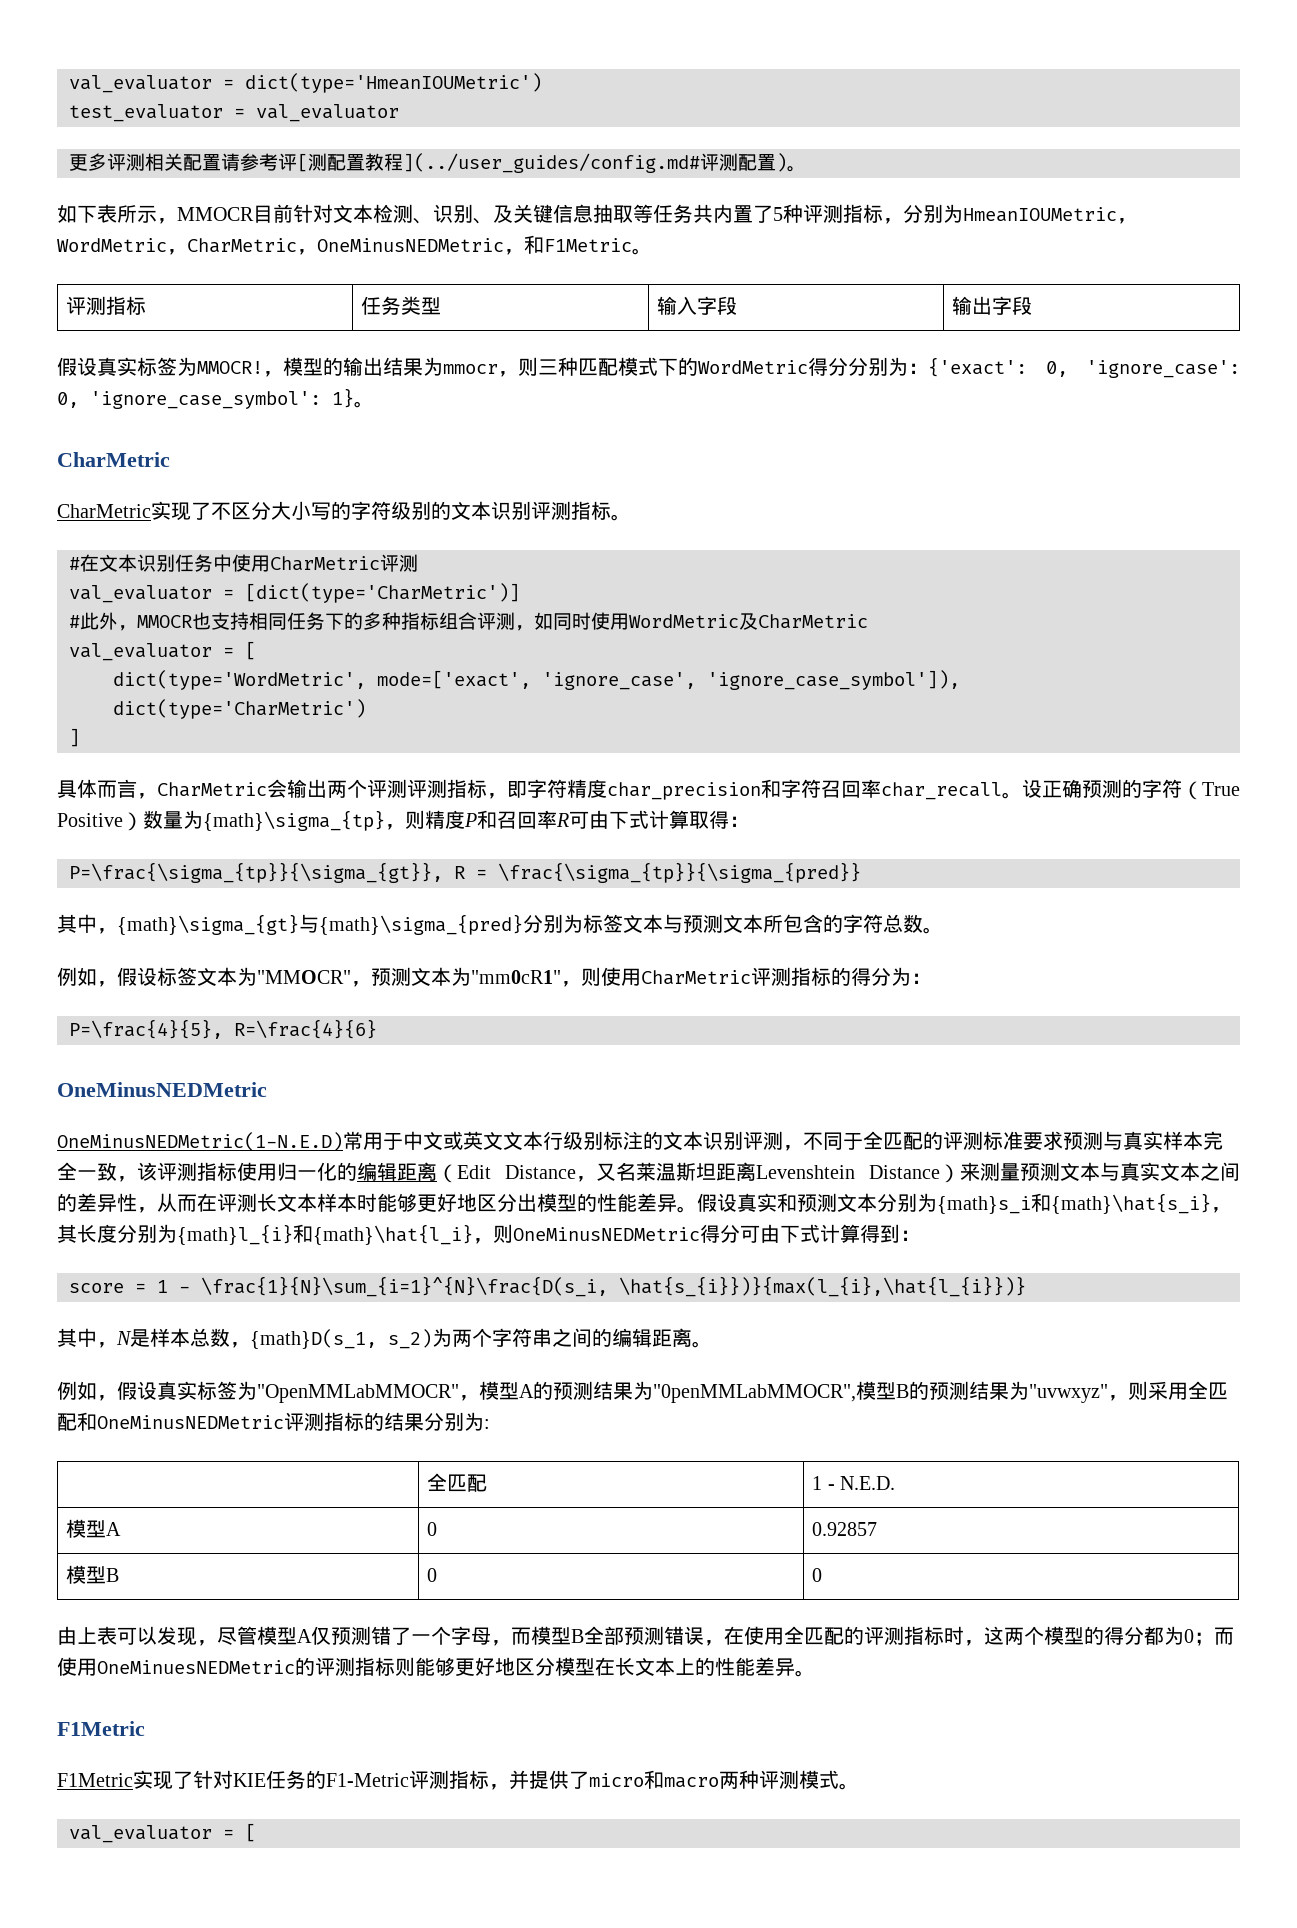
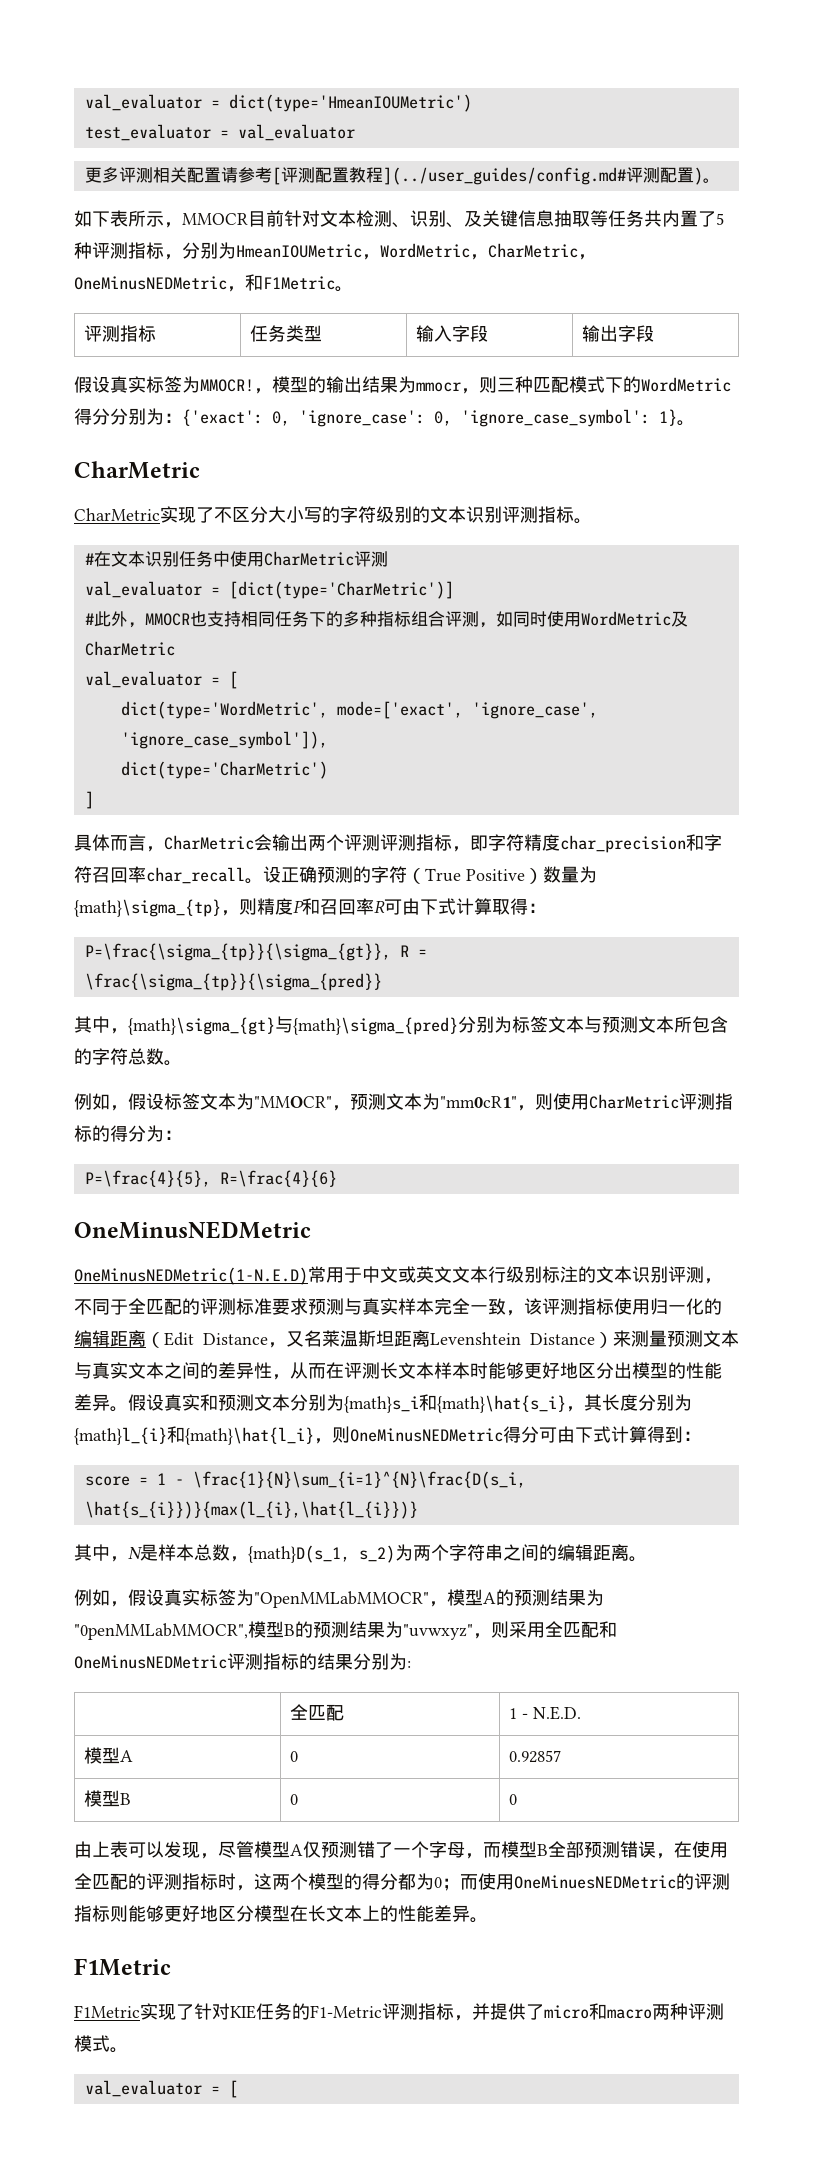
[278,153,308,172] 评[ -> [271,167,298,185] [评

